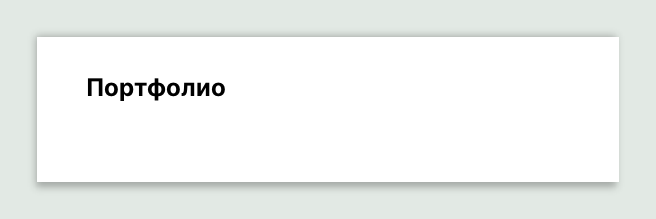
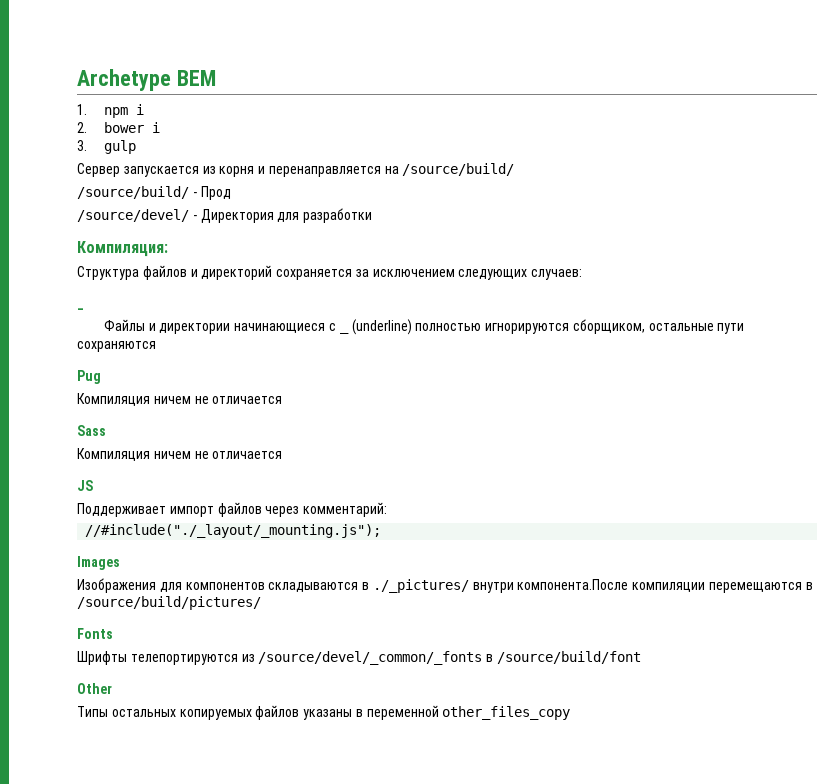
[86,78,226,101] Портфолио -> [77,69,216,91] [77,104,145,118] [77,122,161,133] [77,140,137,154] [77,163,515,177] [77,186,231,200] [77,208,373,223] [77,241,168,257] [77,265,583,280] [77,308,84,310] [103,319,336,334] [339,319,745,335] [77,341,156,352] [77,370,101,384] [77,393,283,406] [77,425,106,436] [77,448,283,461] [77,480,93,491] [77,502,388,517] [85,524,382,538] [77,556,120,570] [77,578,813,593] [77,596,261,610] [77,628,113,639] [77,651,641,665] [77,683,112,694] [77,705,571,720] Archetype BEM // 1. npm i // 2. bower i // 3. gulp // Сервер запускается из корня и перенаправляется на /source/build/ // /source/build/ - Прод // /source/devel/ - Директория для разработки // Компиляция: // Структура файлов и директорий сохраняется за исключением следующих случаев: // _ // Файлы и директории начинающиеся с _ (underline) полностью игнорируются сборщиком, остальные пути сохраняются // Pug // Компиляция ничем не отличается // Sass // Компиляция ничем не отличается // JS // Поддерживает импорт файлов через комментарий: // //#include("./_layout/_mounting.js"); // Images // Изображения для компонентов складываются в ./_pictures/ внутри компонента.После компиляции перемещаются в /source/build/pictures/ // Fonts // Шрифты телепортируются из /source/devel/_common/_fonts в /source/build/font // Other // Типы остальных копируемых файлов указаны в переменной other_files_copy

